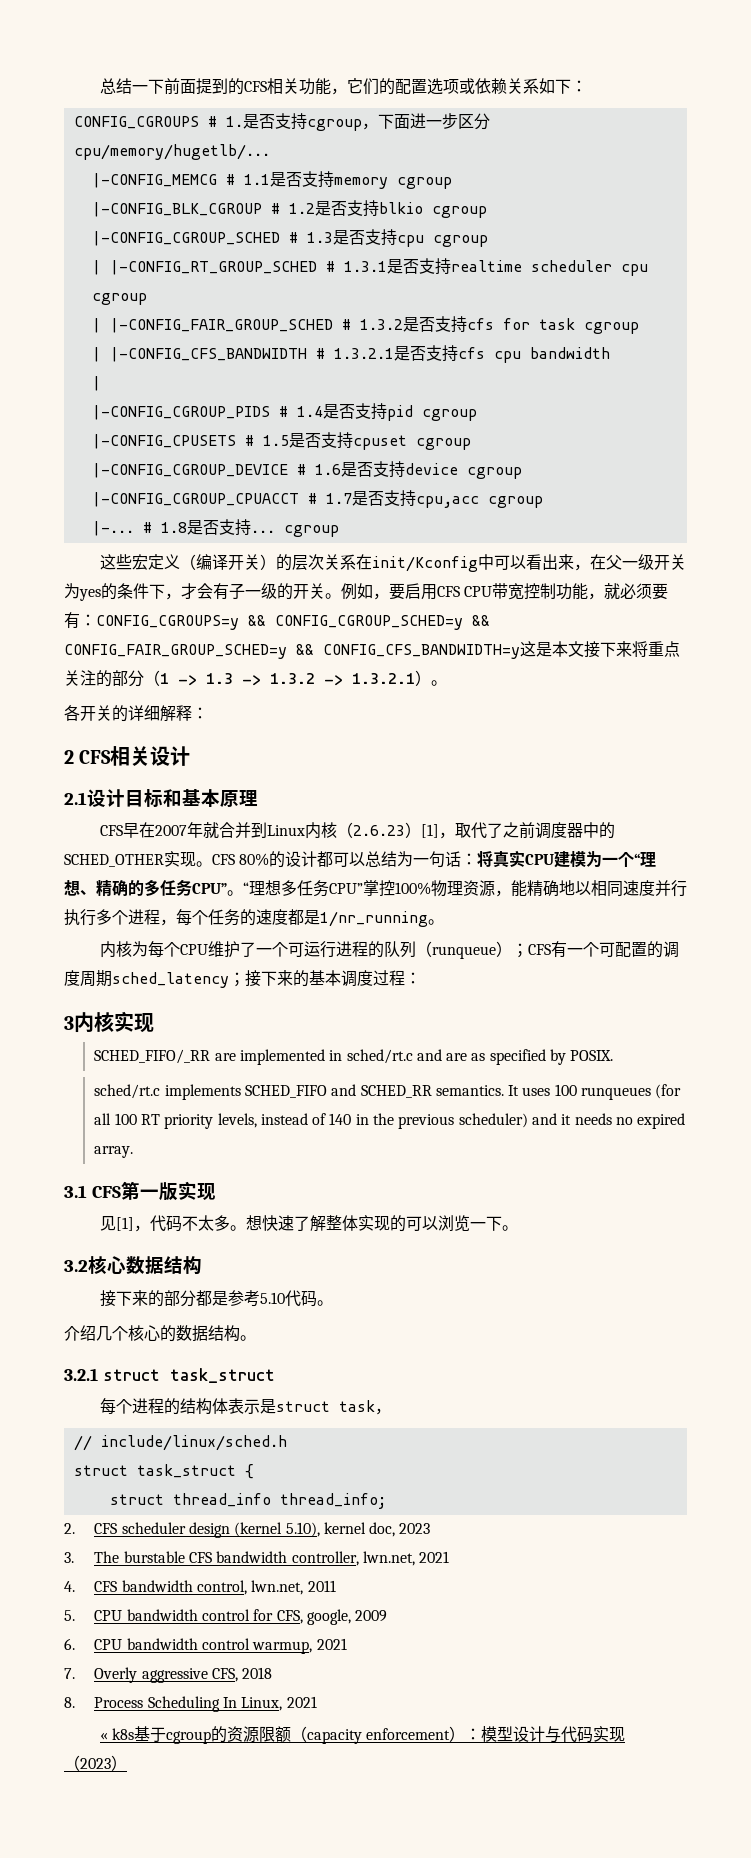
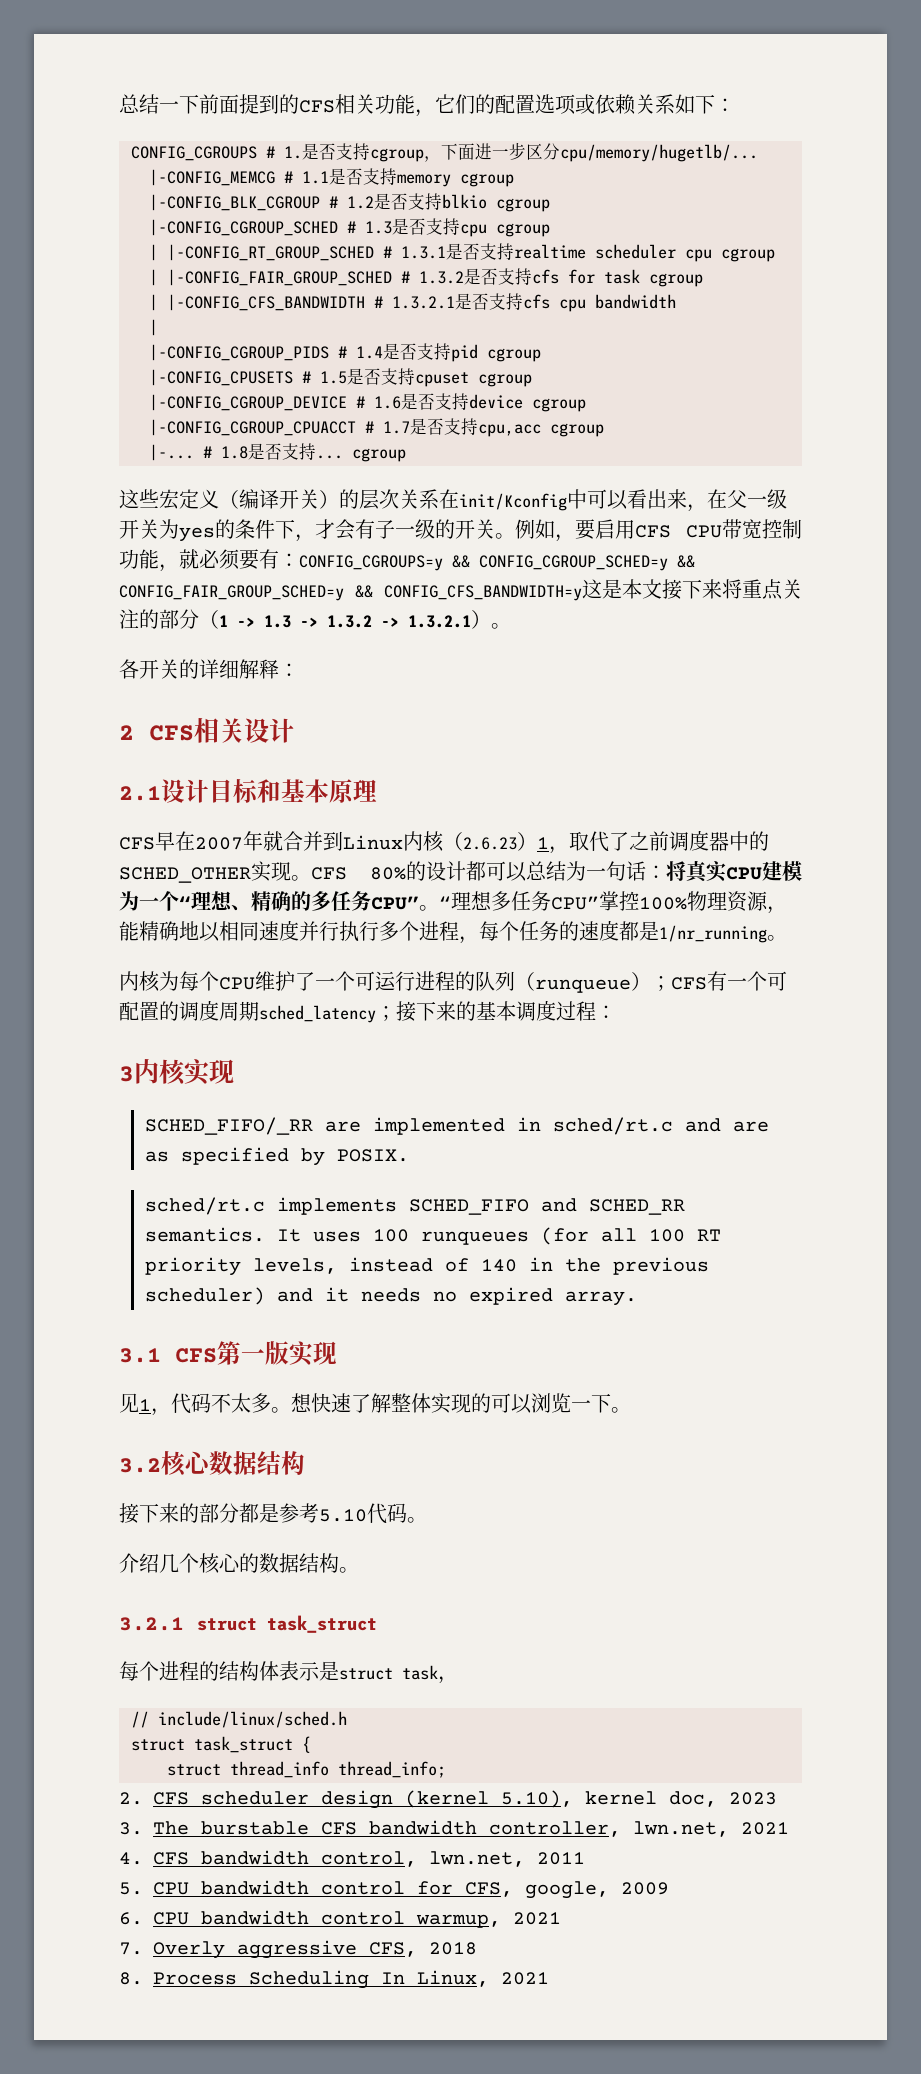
[420,824,439,838] [1] -> [537,837,549,849] 1
[115,1217,134,1231] [1] -> [139,1399,151,1411] 1
[99,1726,626,1744] [64,1755,127,1771] // « k8s基于cgroup的资源限额（capacity enforcement）：模型设计与代码实现（2023） -> (549, 1978) none

